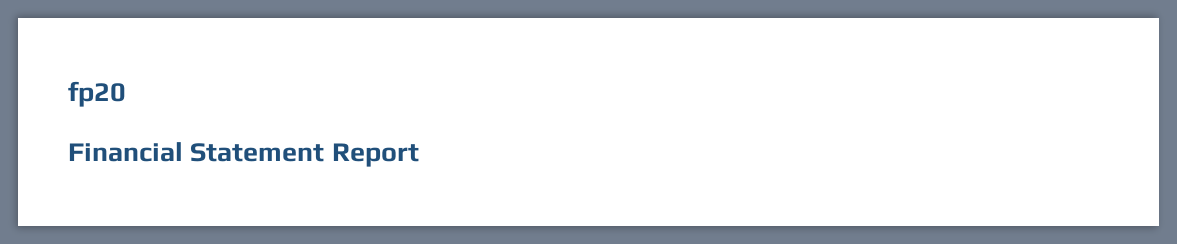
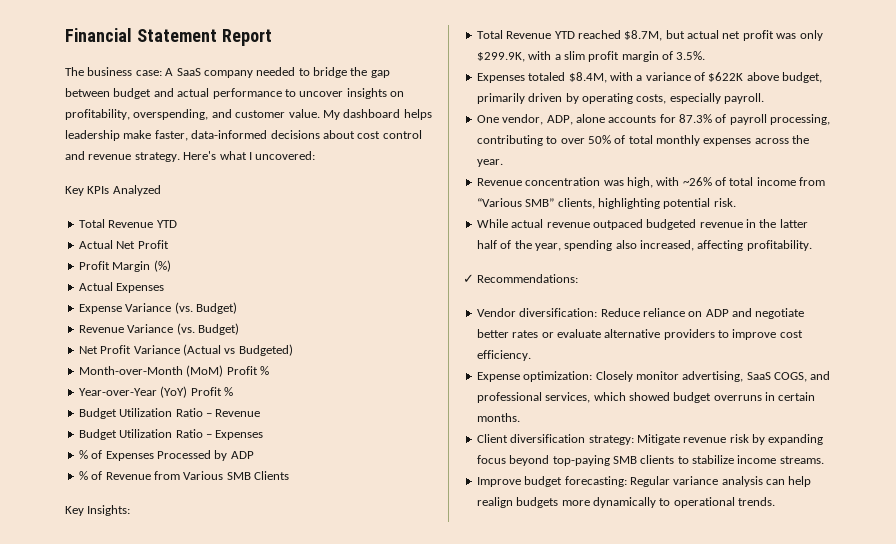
[68,81,126,107] fp20 // -> (65, 35) none
(419, 155) none -> [65,67,390,78] [65,88,404,99] [65,109,432,120] [65,130,422,141] [65,151,316,162] [65,185,161,196] [78,219,177,228] [78,240,169,249] [78,260,171,272] [78,282,165,293] [78,302,237,314] [78,323,239,335] [78,344,293,356] [78,365,269,377] [78,386,233,398] [78,408,261,419] [78,429,264,440] [78,450,254,461] [78,471,289,480] [65,505,131,516] [476,30,823,41] [476,51,706,62] [476,72,823,83] [476,93,764,104] [476,114,831,125] [476,135,810,146] [476,159,503,167] [476,177,826,188] [476,198,736,209] [476,219,808,230] [476,240,812,251] [463,274,579,283] [476,308,805,319] [476,329,803,340] [476,350,531,361] [476,371,831,382] [476,392,816,403] [476,413,520,422] [476,434,824,445] [476,455,824,466] [476,476,812,487] [476,497,775,508] // The business case: A SaaS company needed to bridge the gap between budget and actual performance to uncover insights on profitability, overspending, and customer value. My dashboard helps leadership make faster, data-informed decisions about cost control and revenue strategy. Here's what I uncovered: // Key KPIs Analyzed // Total Revenue YTD // Actual Net Profit // Profit Margin (%) // Actual Expenses // Expense Variance (vs. Budget) // Revenue Variance (vs. Budget) // Net Profit Variance (Actual vs Budgeted) // Month-over-Month (MoM) Profit % // Year-over-Year (YoY) Profit % // Budget Utilization Ratio – Revenue // Budget Utilization Ratio – Expenses // % of Expenses Processed by ADP // % of Revenue from Various SMB Clients // Key Insights: // Total Revenue YTD reached $8.7M, but actual net profit was only $299.9K, with a slim profit margin of 3.5%. // Expenses totaled $8.4M, with a variance of $622K above budget, primarily driven by operating costs, especially payroll. // One vendor, ADP, alone accounts for 87.3% of payroll processing, contributing to over 50% of total monthly expenses across the year. // Revenue concentration was high, with ~26% of total income from “Various SMB” clients, highlighting potential risk. // While actual revenue outpaced budgeted revenue in the latter half of the year, spending also increased, affecting profitability. // ✓ Recommendations: // Vendor diversification: Reduce reliance on ADP and negotiate better rates or evaluate alternative providers to improve cost efficiency. // Expense optimization: Closely monitor advertising, SaaS COGS, and professional services, which showed budget overruns in certain months. // Client diversification strategy: Mitigate revenue risk by expanding focus beyond top-paying SMB clients to stabilize income streams. // Improve budget forecasting: Regular variance analysis can help realign budgets more dynamically to operational trends.

